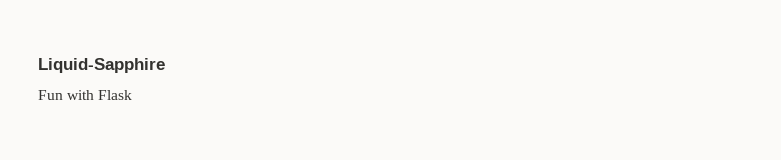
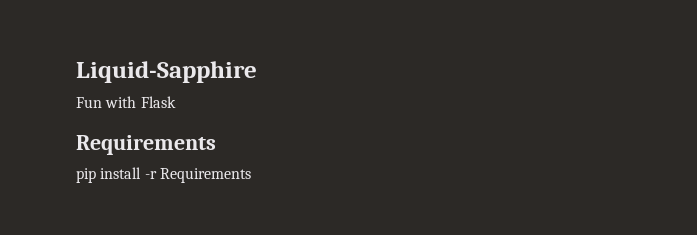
(133, 95) none -> [76,135,216,155] [76,167,251,183] // Requirements // pip install -r Requirements

